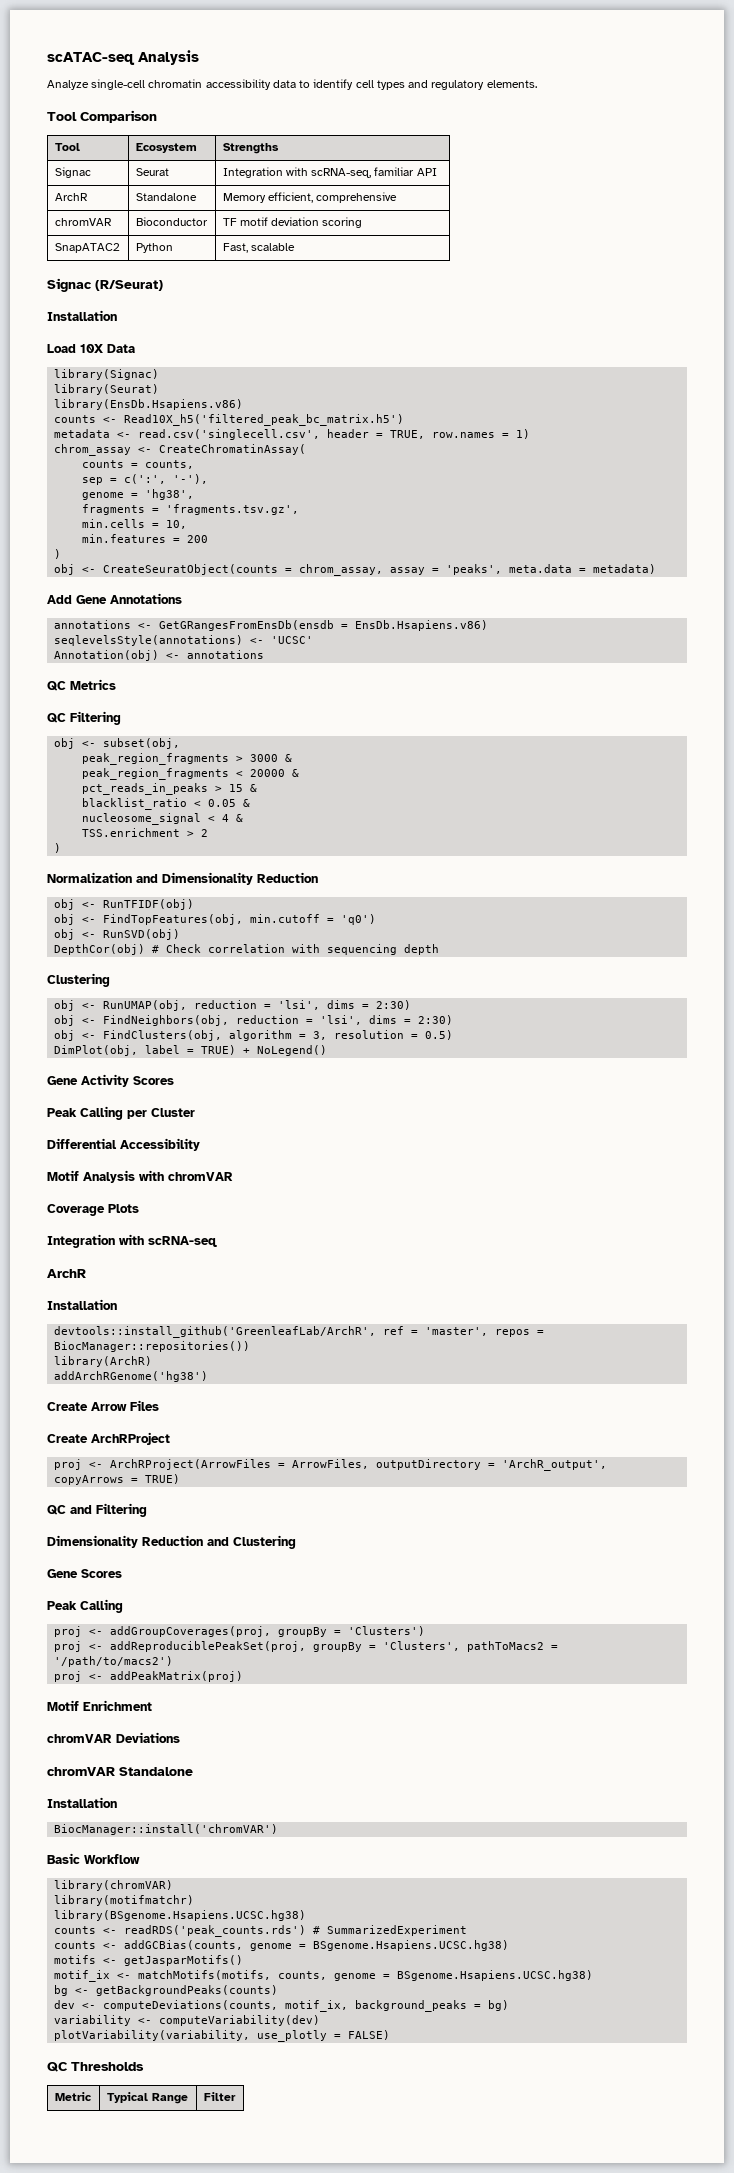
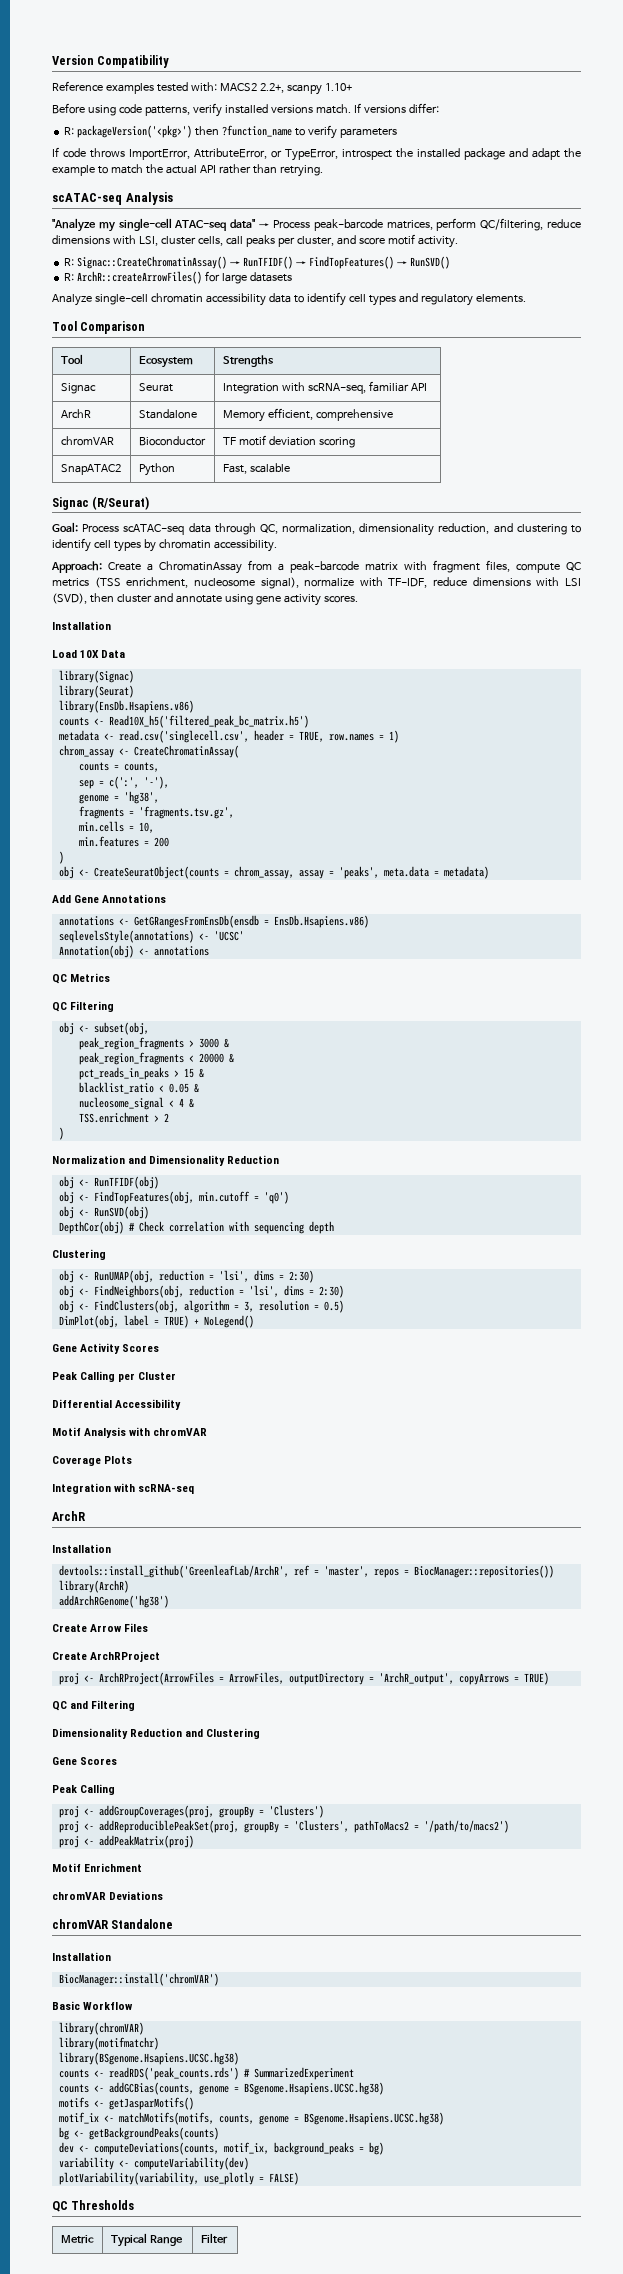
[47,50,199,65] scATAC-seq Analysis -> [52,55,170,68] [52,81,352,95] [52,103,439,117] [64,125,397,139] [52,147,581,161] [52,164,323,177] [52,192,173,205] [52,218,581,232] [52,234,458,248] [64,256,450,269] [64,271,292,284] Version Compatibility // Reference examples tested with: MACS2 2.2+, scanpy 1.10+ // Before using code patterns, verify installed versions match. If versions differ: // R: packageVersion('<pkg>') then ?function_name to verify parameters // If code throws ImportError, AttributeError, or TypeError, introspect the installed package and adapt the example to match the actual API rather than retrying. // scATAC-seq Analysis // "Analyze my single-cell ATAC-seq data" → Process peak-barcode matrices, perform QC/filtering, reduce dimensions with LSI, cluster cells, call peaks per cluster, and score motif activity. // R: Signac::CreateChromatinAssay() → RunTFIDF() → FindTopFeatures() → RunSVD() // R: ArchR::createArrowFiles() for large datasets
(163, 285) none -> [52,522,581,536] [52,538,277,552] [51,560,581,574] [52,577,581,589] [52,593,358,606] // Goal: Process scATAC-seq data through QC, normalization, dimensionality reduction, and clustering to identify cell types by chromatin accessibility. // Approach: Create a ChromatinAssay from a peak-barcode matrix with fragment files, compute QC metrics (TSS enrichment, nucleosome signal), normalize with TF-IDF, reduce dimensions with LSI (SVD), then cluster and annotate using gene activity scores.

